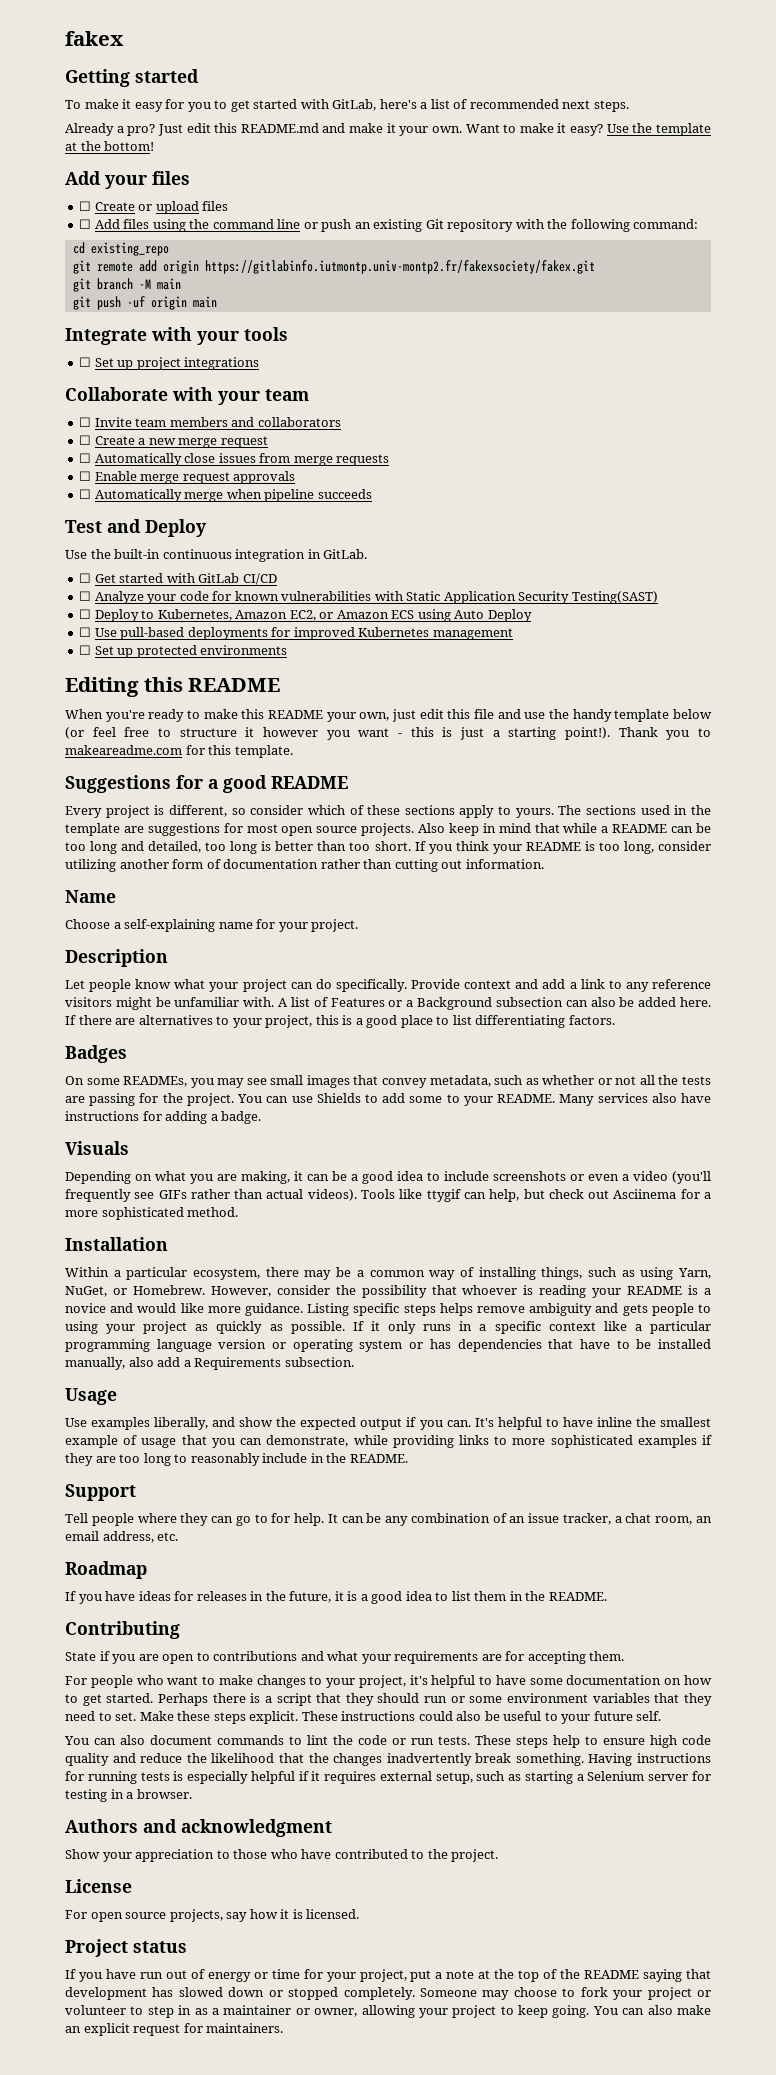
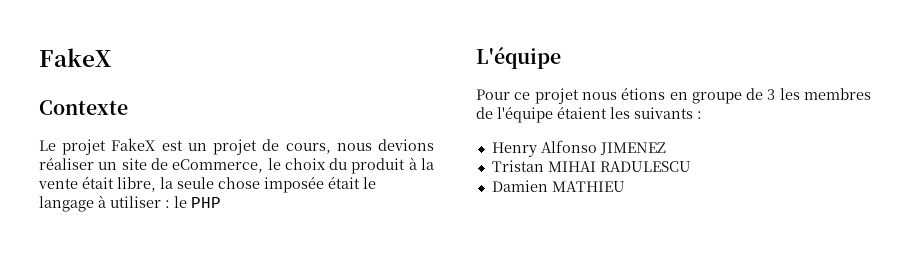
[65,31,124,46] [65,69,199,87] [65,99,629,112] [65,123,712,136] [65,141,155,151] [65,171,190,189] [79,201,229,214] [79,219,699,232] [72,242,169,256] [72,260,595,274] [72,278,181,292] [72,296,217,310] [65,327,288,345] [79,357,260,370] [65,387,309,405] [79,417,341,427] [79,435,268,448] [79,453,390,466] [79,471,296,484] [79,489,372,502] [65,519,207,537] [65,549,368,562] [79,573,277,585] [79,591,658,604] [79,609,532,622] [79,627,513,640] [79,645,288,658] [65,677,281,697] [65,709,713,722] [65,727,712,740] [65,745,293,758] [65,775,348,793] [65,805,711,818] [65,823,711,836] [65,841,712,854] [65,859,544,872] [65,890,116,903] [65,919,359,932] [65,949,168,967] [65,979,712,992] [65,997,711,1010] [65,1015,615,1028] [65,1045,127,1063] [65,1075,711,1088] [65,1093,711,1106] [65,1111,262,1124] [65,1141,129,1155] [65,1171,711,1184] [65,1189,711,1202] [65,1207,239,1220] [65,1237,168,1251] [65,1267,711,1280] [65,1285,712,1298] [65,1303,712,1316] [65,1321,712,1334] [65,1339,711,1352] [65,1357,354,1370] [65,1388,117,1405] [65,1417,711,1430] [65,1435,712,1448] [65,1453,408,1466] [65,1484,136,1501] [65,1513,713,1526] [65,1531,179,1543] [65,1561,147,1579] [65,1591,607,1604] [65,1621,180,1639] [65,1651,625,1664] [65,1675,712,1688] [65,1693,712,1706] [65,1711,662,1724] [64,1735,711,1748] [65,1753,711,1766] [65,1771,711,1784] [65,1789,192,1802] [65,1819,332,1837] [65,1849,499,1862] [65,1879,132,1893] [65,1909,360,1922] [65,1939,187,1957] [65,1969,711,1982] [65,1987,712,2000] [65,2005,712,2018] [65,2023,284,2036] fakex // Getting started // To make it easy for you to get started with GitLab, here's a list of recommended next steps. // Already a pro? Just edit this README.md and make it your own. Want to make it easy? Use the template at the bottom! // Add your files // ☐ Create or upload files // ☐ Add files using the command line or push an existing Git repository with the following command: // cd existing_repo // git remote add origin https://gitlabinfo.iutmontp.univ-montp2.fr/fakexsociety/fakex.git // git branch -M main // git push -uf origin main // Integrate with your tools // ☐ Set up project integrations // Collaborate with your team // ☐ Invite team members and collaborators // ☐ Create a new merge request // ☐ Automatically close issues from merge requests // ☐ Enable merge request approvals // ☐ Automatically merge when pipeline succeeds // Test and Deploy // Use the built-in continuous integration in GitLab. // ☐ Get started with GitLab CI/CD // ☐ Analyze your code for known vulnerabilities with Static Application Security Testing(SAST) // ☐ Deploy to Kubernetes, Amazon EC2, or Amazon ECS using Auto Deploy // ☐ Use pull-based deployments for improved Kubernetes management // ☐ Set up protected environments // Editing this README // When you're ready to make this README your own, just edit this file and use the handy template below (or feel free to structure it however you want - this is just a starting point!). Thank you to makeareadme.com for this template. // Suggestions for a good README // Every project is different, so consider which of these sections apply to yours. The sections used in the template are suggestions for most open source projects. Also keep in mind that while a README can be too long and detailed, too long is better than too short. If you think your README is too long, consider utilizing another form of documentation rather than cutting out information. // Name // Choose a self-explaining name for your project. // Description // Let people know what your project can do specifically. Provide context and add a link to any reference visitors might be unfamiliar with. A list of Features or a Background subsection can also be added here. If there are alternatives to your project, this is a good place to list differentiating factors. // Badges // On some READMEs, you may see small images that convey metadata, such as whether or not all the tests are passing for the project. You can use Shields to add some to your README. Many services also have instructions for adding a badge. // Visuals // Depending on what you are making, it can be a good idea to include screenshots or even a video (you'll frequently see GIFs rather than actual videos). Tools like ttygif can help, but check out Asciinema for a more sophisticated method. // Installation // Within a particular ecosystem, there may be a common way of installing things, such as using Yarn, NuGet, or Homebrew. However, consider the possibility that whoever is reading your README is a novice and would like more guidance. Listing specific steps helps remove ambiguity and gets people to using your project as quickly as possible. If it only runs in a specific context like a particular programming language version or operating system or has dependencies that have to be installed manually, also add a Requirements subsection. // Usage // Use examples liberally, and show the expected output if you can. It's helpful to have inline the smallest example of usage that you can demonstrate, while providing links to more sophisticated examples if they are too long to reasonably include in the README. // Support // Tell people where they can go to for help. It can be any combination of an issue tracker, a chat room, an email address, etc. // Roadmap // If you have ideas for releases in the future, it is a good idea to list them in the README. // Contributing // State if you are open to contributions and what your requirements are for accepting them. // For people who want to make changes to your project, it's helpful to have some documentation on how to get started. Perhaps there is a script that they should run or some environment variables that they need to set. Make these steps explicit. These instructions could also be useful to your future self. // You can also document commands to lint the code or run tests. These steps help to ensure high code quality and reduce the likelihood that the changes inadvertently break something. Having instructions for running tests is especially helpful if it requires external setup, such as starting a Selenium server for testing in a browser. // Authors and acknowledgment // Show your appreciation to those who have contributed to the project. // License // For open source projects, say how it is licensed. // Project status // If you have run out of energy or time for your project, put a note at the top of the README saying that development has slowed down or stopped completely. Someone may choose to fork your project or volunteer to step in as a maintainer or owner, allowing your project to keep going. You can also make an explicit request for maintainers. -> [39,48,112,67] [39,100,128,115] [39,138,435,155] [39,157,435,174] [38,176,376,193] [39,195,221,212] [476,47,561,69] [476,87,871,104] [476,106,702,123] [491,140,666,157] [491,160,691,172] [491,180,625,192] FakeX // Contexte // Le projet FakeX est un projet de cours, nous devions réaliser un site de eCommerce, le choix du produit à la vente était libre, la seule chose imposée était le langage à utiliser : le PHP // L'équipe // Pour ce projet nous étions en groupe de 3 les membres de l'équipe étaient les suivants : // Henry Alfonso JIMENEZ // Tristan MIHAI RADULESCU // Damien MATHIEU

